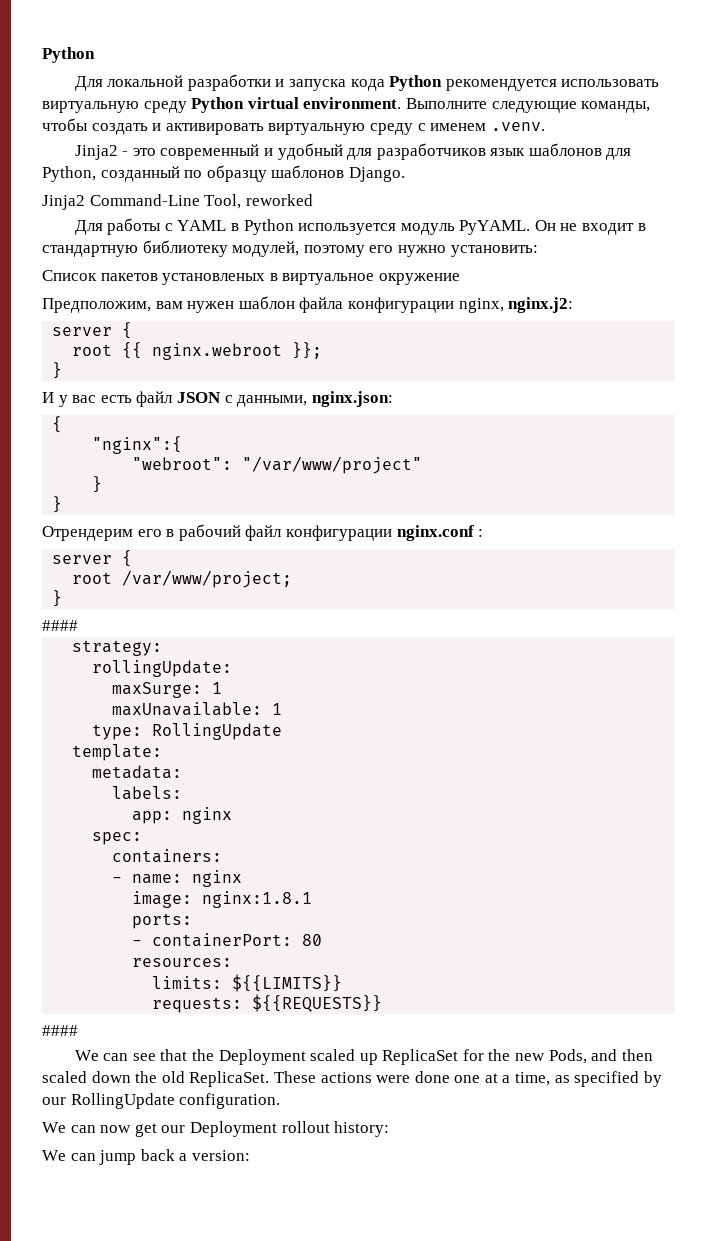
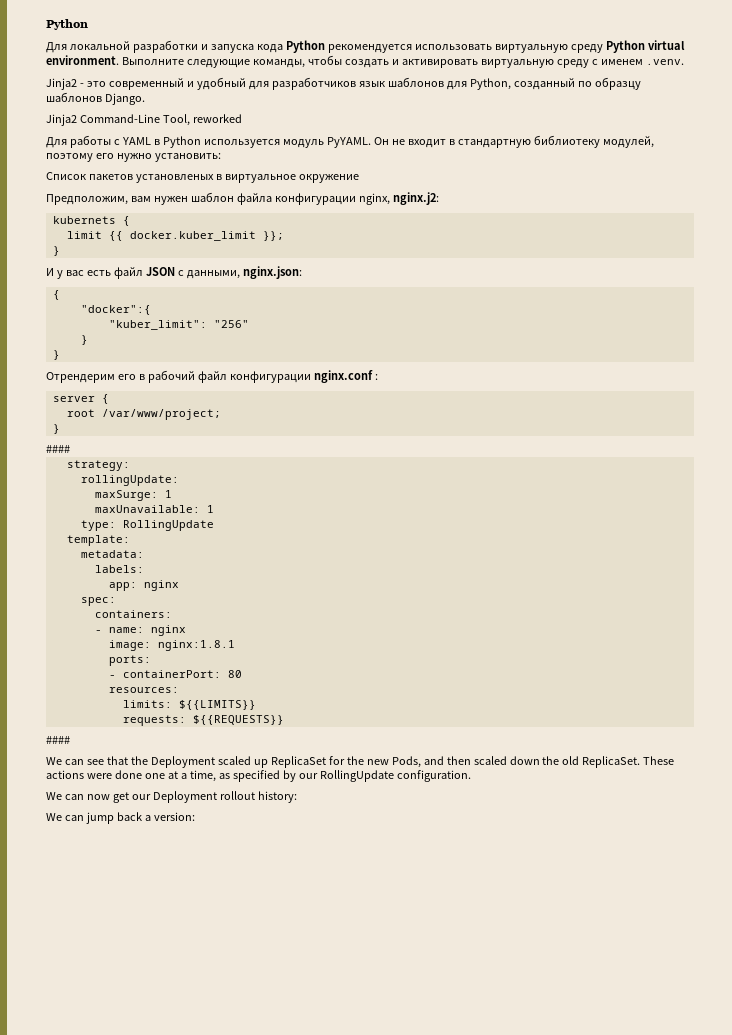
[52,322,133,339] [72,342,283,360] server { // root {{ nginx.webroot -> [52,216,130,226] [66,231,256,241] kubernets { // limit {{ docker.kuber_limit
[92,436,183,454] [132,456,423,474] "nginx":{ // "webroot": "/var/www/project" -> [80,305,151,315] [108,320,249,330] "docker":{ // "kuber_limit": "256"

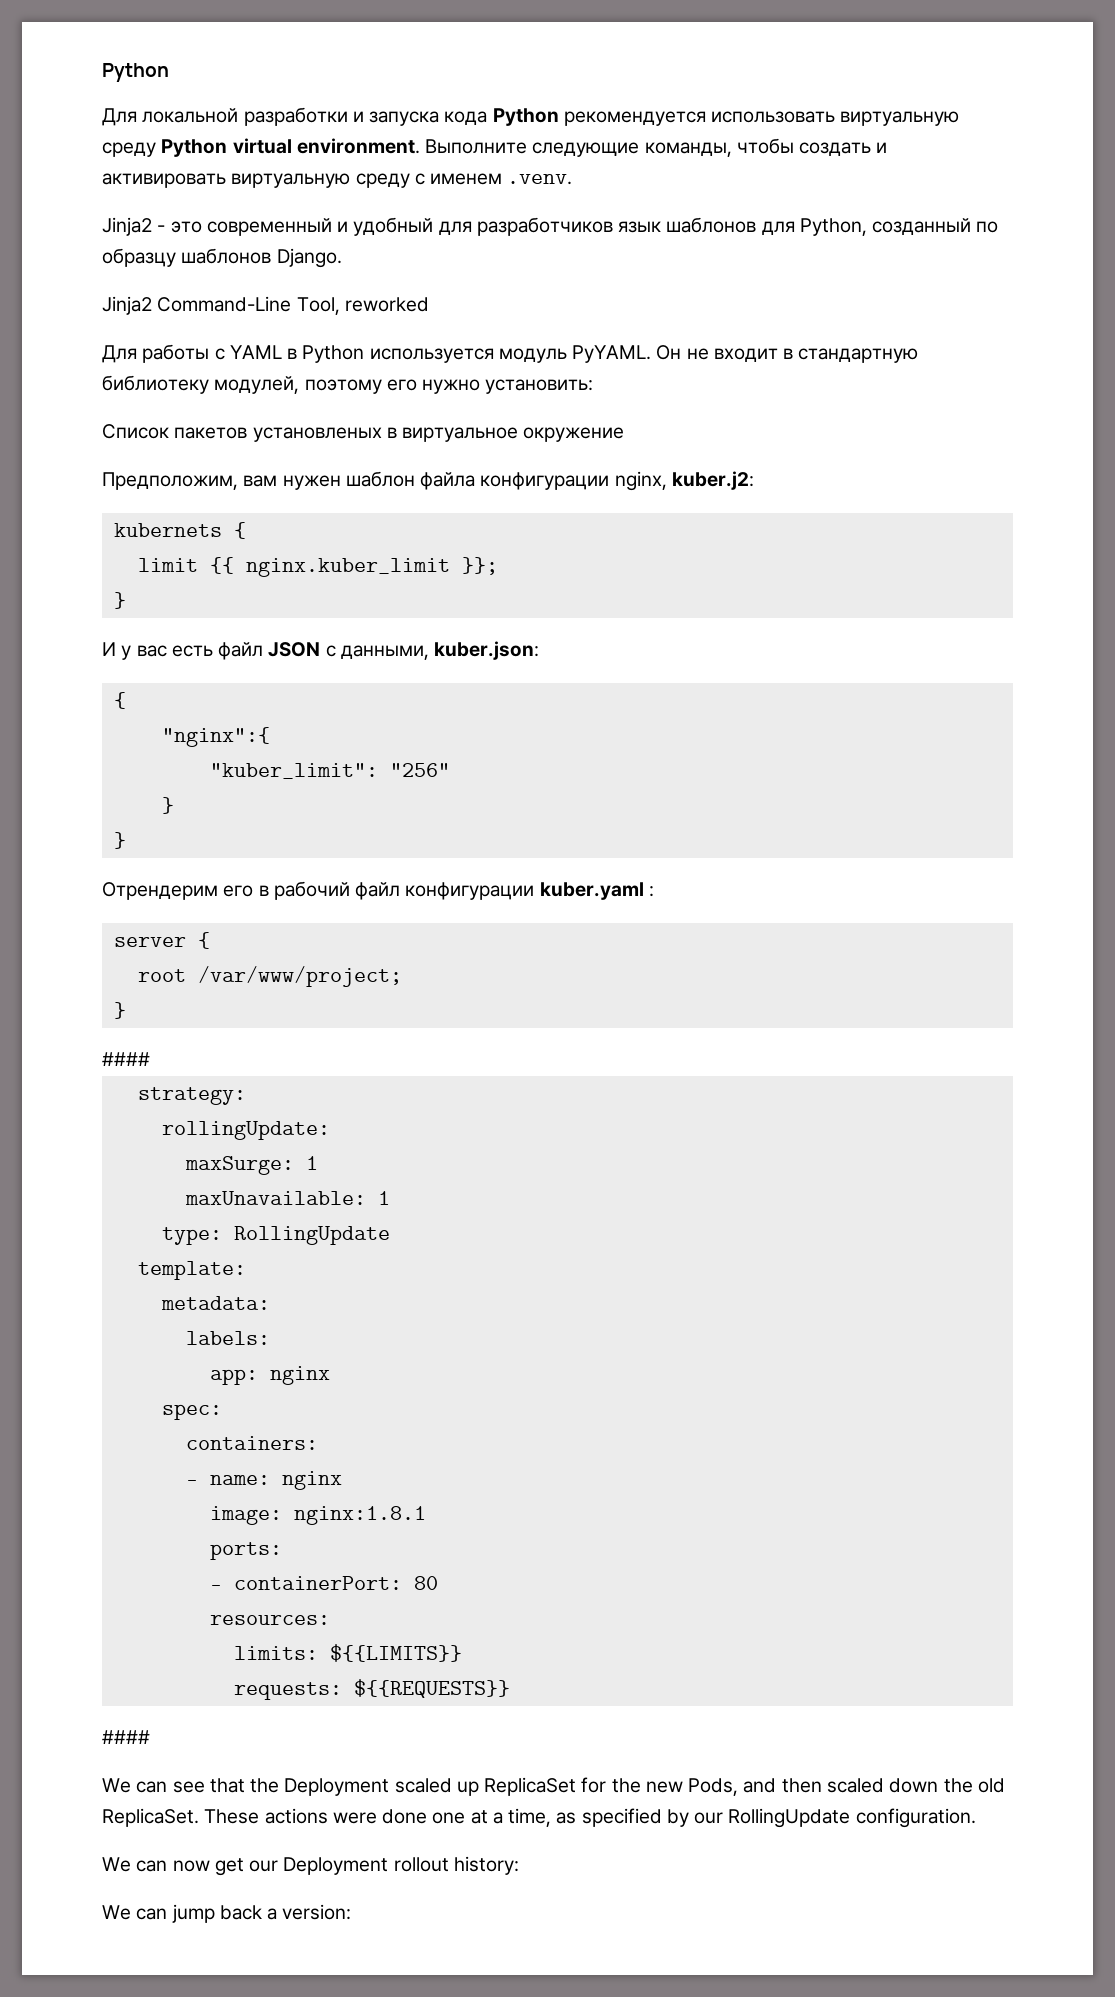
[392,192,439,205] nginx.j2: -> [671,471,754,490] kuber.j2:
[129,231,256,241] docker.kuber_limit -> [245,558,450,577] nginx.kuber_limit
[242,266,302,279] [52,290,60,300] [80,305,151,315] nginx.json: // { // "docker":{ -> [434,641,540,660] [113,692,126,709] [161,727,270,747] kuber.json: // { // "nginx":{
[313,370,373,383] nginx.conf -> [539,882,644,900] kuber.yaml

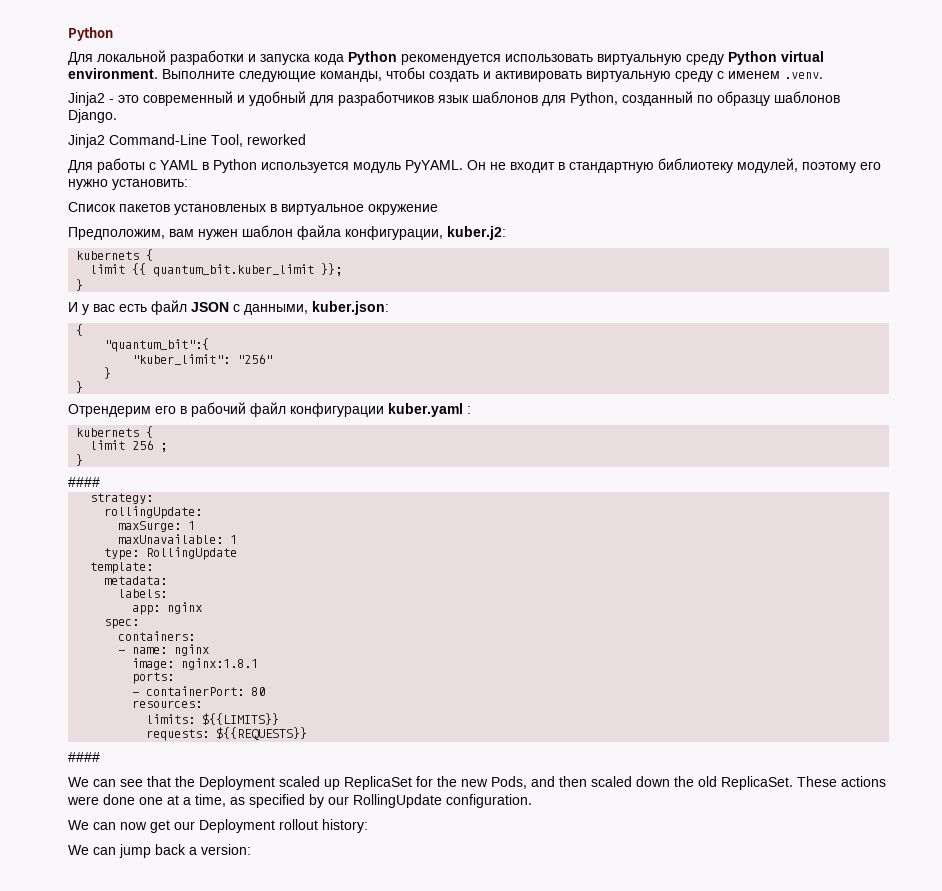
[480,471,667,491] конфигурации nginx, -> [345,226,443,240] конфигурации,
[245,558,450,577] nginx.kuber_limit -> [153,264,315,277] quantum_bit.kuber_limit
[161,727,270,747] "nginx":{ -> [104,338,210,352] "quantum_bit":{
[113,932,210,949] [137,966,402,987] server { // root /var/www/project; -> [76,426,154,438] [90,440,168,452] kubernets { // limit 256 ;

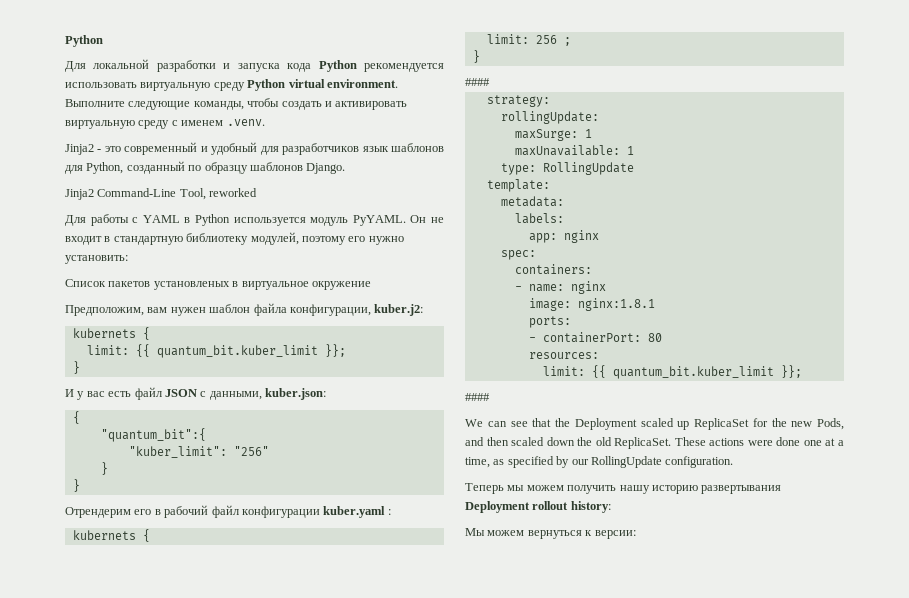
[90,264,126,274] limit -> [86,345,129,355] limit:
[90,440,126,450] limit -> [486,34,529,44] limit:
[146,713,280,725] [146,727,308,741] limits: ${{LIMITS}} // requests: ${{REQUESTS}} -> [542,365,802,379] limit: {{ quantum_bit.kuber_limit }};
[68,819,368,833] [68,844,251,858] We can now get our Deployment rollout history: // We can jump back a version: -> [465,483,782,494] [465,501,611,513] [465,528,636,539] Теперь мы можем получить нашу историю развертывания Deployment rollout history: // Мы можем вернуться к версии:

